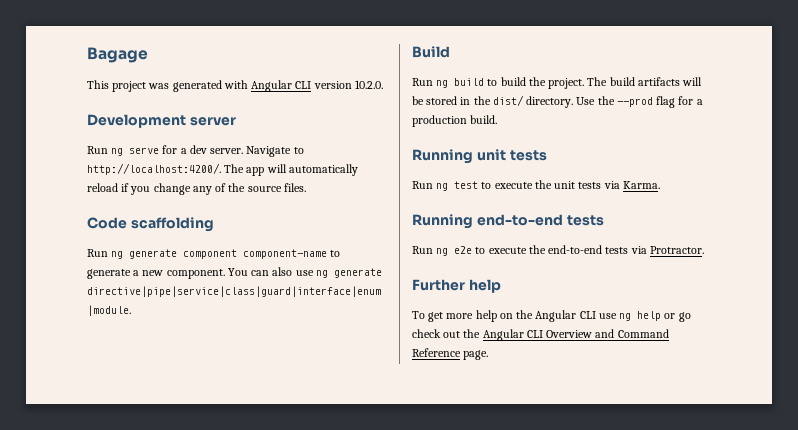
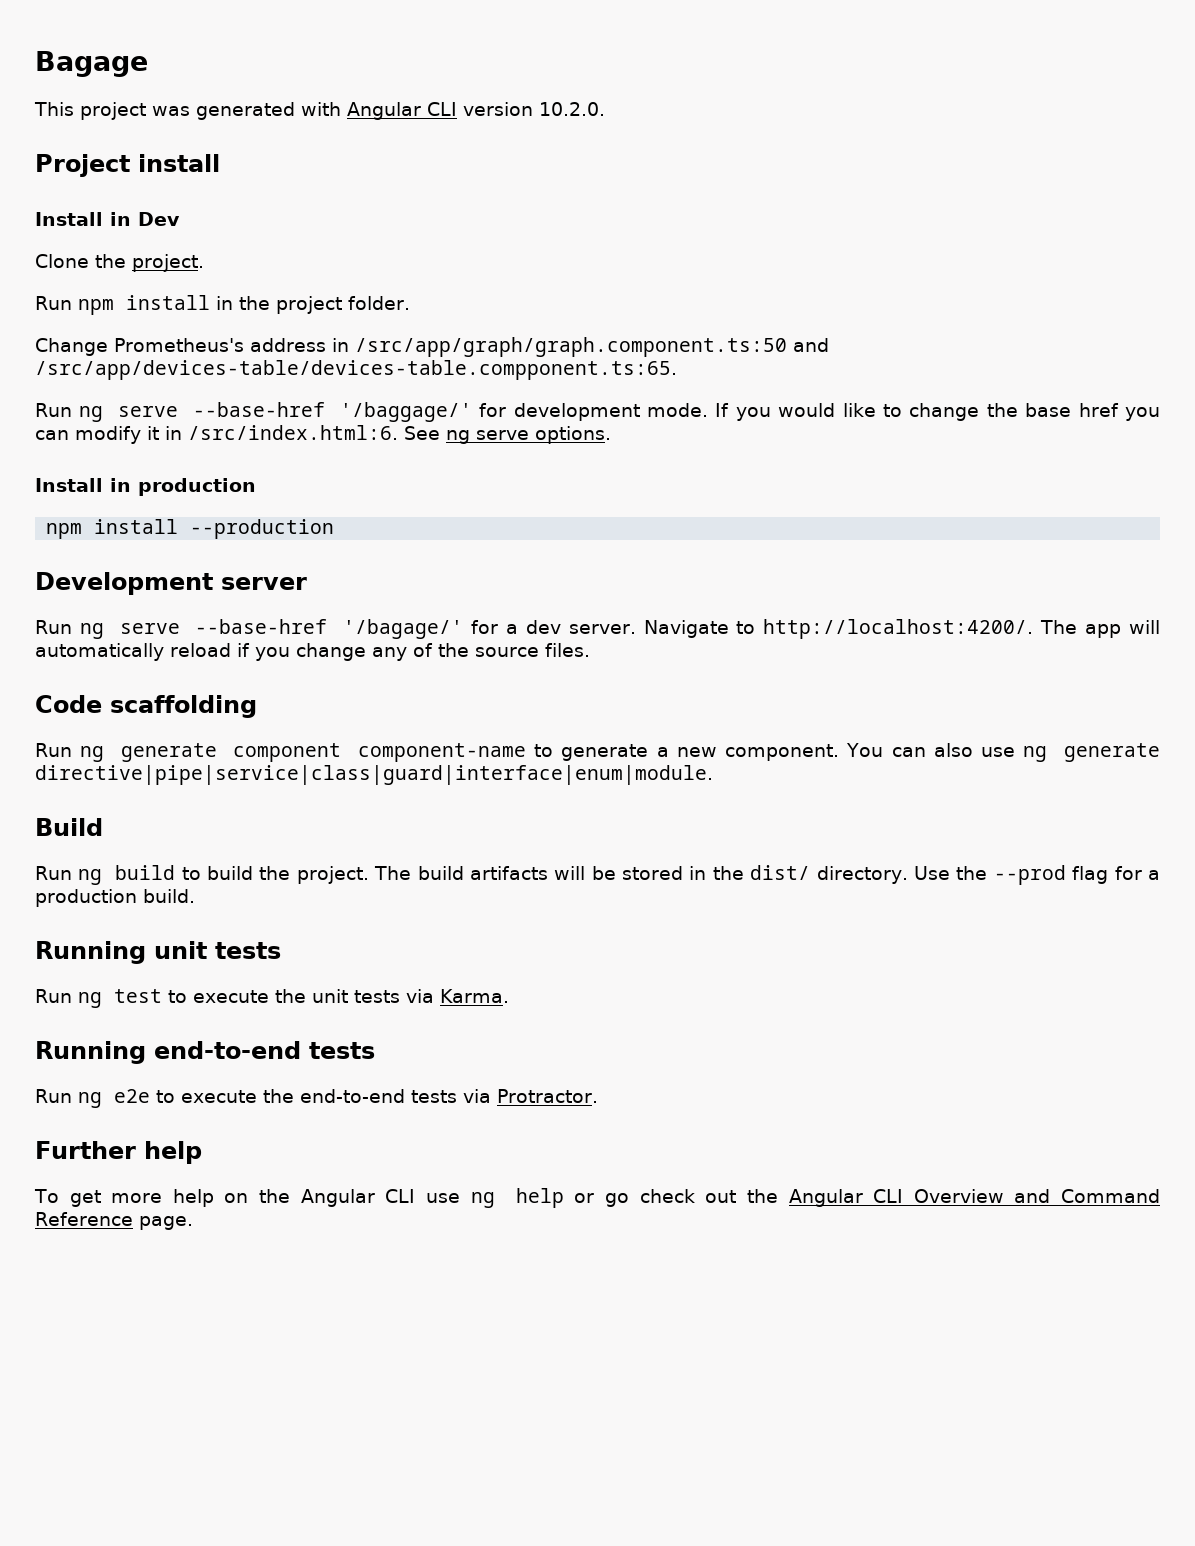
(383, 84) none -> [35,154,220,177] [35,212,180,226] [35,254,204,272] [35,295,410,315] [35,337,829,357] [35,360,677,380] [35,402,1160,422] [35,425,611,444] [35,478,256,496] [46,519,335,539] // Project install // Install in Dev // Clone the project. // Run npm install in the project folder. // Change Prometheus's address in /src/app/graph/graph.component.ts:50 and /src/app/devices-table/devices-table.compponent.ts:65. // Run ng serve --base-href '/baggage/' for development mode. If you would like to change the base href you can modify it in /src/index.html:6. See ng serve options. // Install in production // npm install --production
(160, 150) none -> [195,619,464,639] --base-href '/bagage/'

